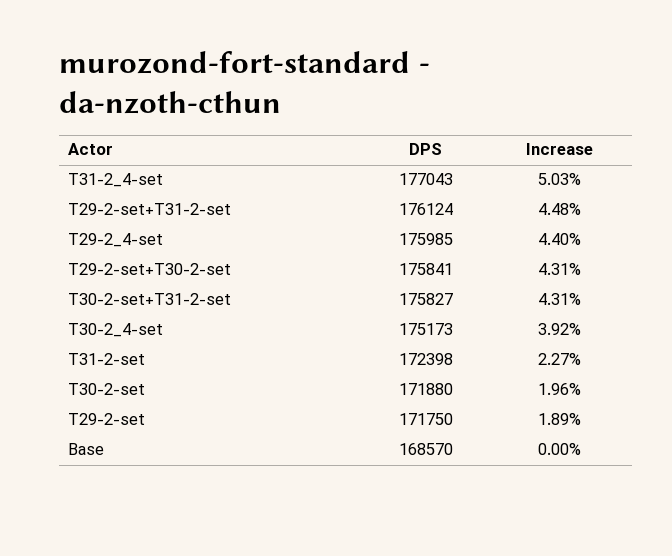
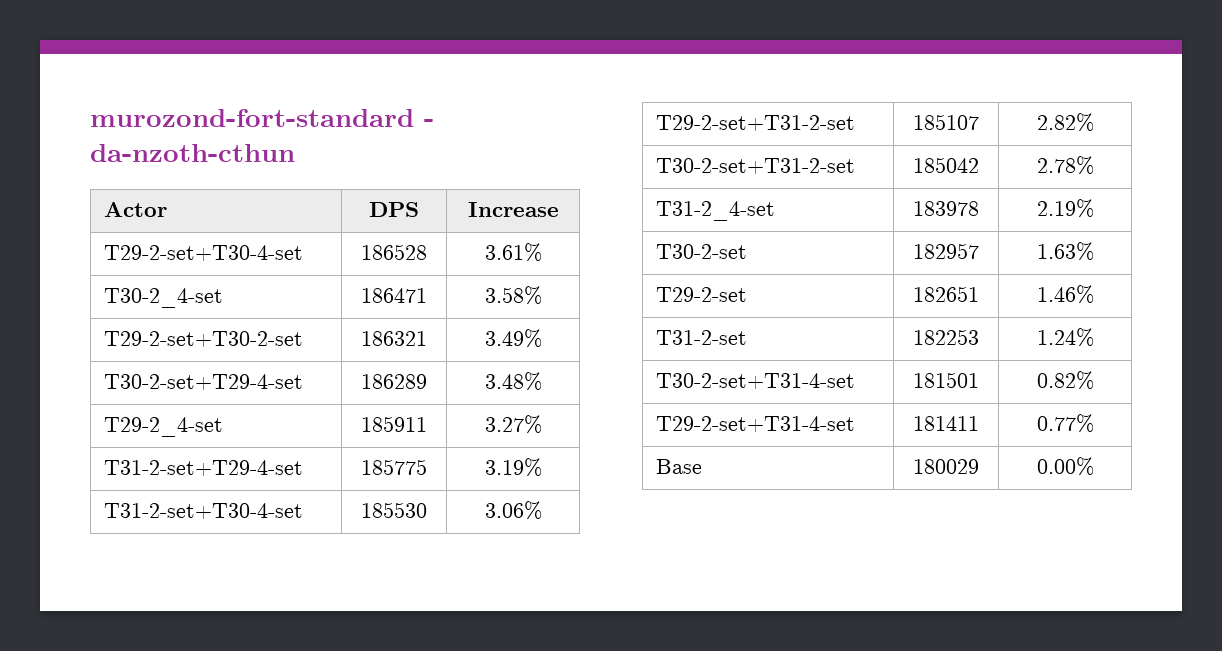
[67,173,163,187] [398,173,453,185] [537,173,581,185] [67,203,231,215] [398,203,453,215] [537,203,581,215] [67,233,163,247] [398,233,453,245] [537,233,581,245] [67,263,231,275] [398,263,453,275] [537,263,581,275] [67,293,231,305] [398,293,453,305] [537,293,581,305] [67,323,163,337] [398,323,453,335] [537,323,581,335] [67,353,145,365] [398,353,453,365] [537,353,581,365] [67,383,145,395] [398,383,453,395] [537,383,581,395] [67,413,145,425] [398,413,453,425] [537,413,581,425] T31-2_4-set | 177043 | 5.03% // T29-2-set+T31-2-set | 176124 | 4.48% // T29-2_4-set | 175985 | 4.40% // T29-2-set+T30-2-set | 175841 | 4.31% // T30-2-set+T31-2-set | 175827 | 4.31% // T30-2_4-set | 175173 | 3.92% // T31-2-set | 172398 | 2.27% // T30-2-set | 171880 | 1.96% // T29-2-set | 171750 | 1.89% -> [104,245,304,261] [361,244,427,260] [484,243,542,262] [104,288,224,308] [361,288,427,303] [484,286,542,305] [104,331,304,347] [361,331,427,346] [484,329,542,348] [104,374,304,390] [361,374,427,389] [484,372,542,391] [104,417,224,437] [361,416,427,432] [484,415,542,434] [104,460,304,476] [361,459,427,475] [484,458,542,477] [104,503,304,519] [361,502,427,518] [484,501,542,520] [656,115,856,131] [913,114,979,130] [1036,113,1094,132] [656,158,856,174] [913,157,979,173] [1036,156,1094,175] [656,201,776,221] [913,201,979,216] [1036,199,1094,218] [656,244,748,259] [913,243,979,259] [1036,242,1094,261] [656,287,748,302] [913,286,979,302] [1036,285,1094,304] [656,330,748,345] [913,329,979,345] [1036,328,1094,347] [656,373,856,389] [913,372,979,388] [1036,371,1094,390] [656,416,856,432] [913,416,979,431] [1036,414,1094,433] T29-2-set+T30-4-set | 186528 | 3.61% // T30-2_4-set | 186471 | 3.58% // T29-2-set+T30-2-set | 186321 | 3.49% // T30-2-set+T29-4-set | 186289 | 3.48% // T29-2_4-set | 185911 | 3.27% // T31-2-set+T29-4-set | 185775 | 3.19% // T31-2-set+T30-4-set | 185530 | 3.06% // T29-2-set+T31-2-set | 185107 | 2.82% // T30-2-set+T31-2-set | 185042 | 2.78% // T31-2_4-set | 183978 | 2.19% // T30-2-set | 182957 | 1.63% // T29-2-set | 182651 | 1.46% // T31-2-set | 182253 | 1.24% // T30-2-set+T31-4-set | 181501 | 0.82% // T29-2-set+T31-4-set | 181411 | 0.77%
[398,443,453,455] 168570 -> [913,459,979,474] 180029

